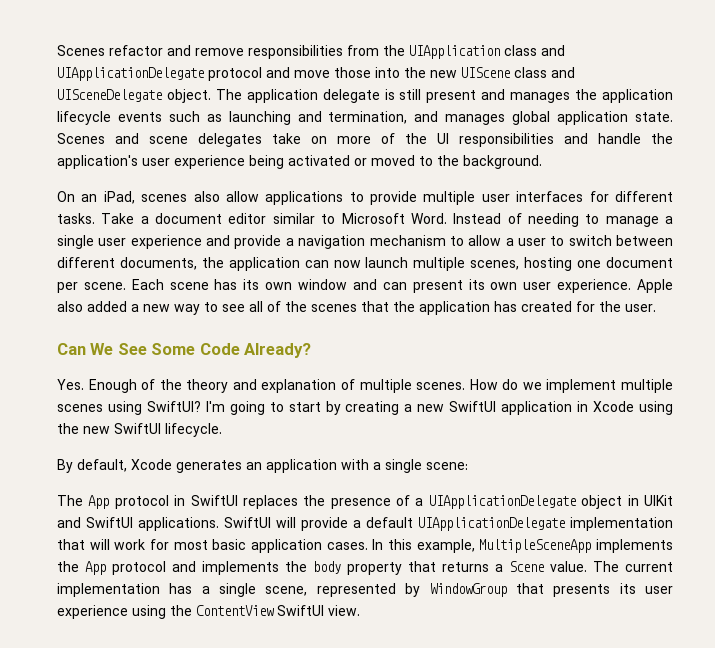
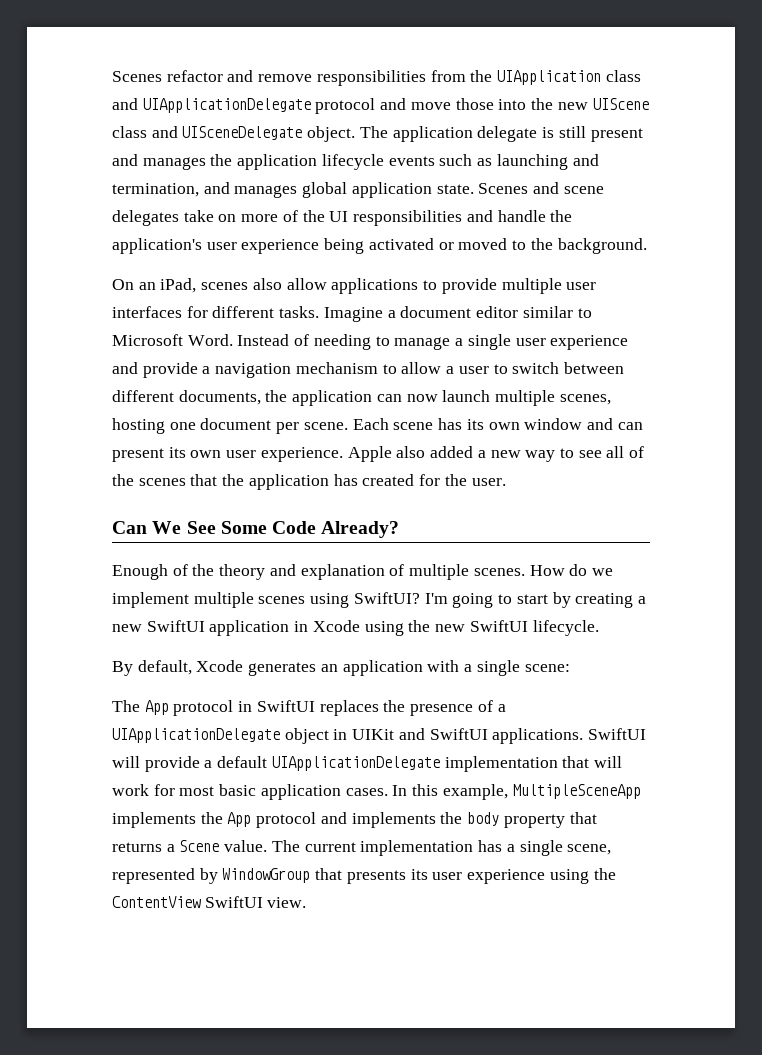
[101,213,135,224] Take -> [323,307,383,322] Imagine
[57,379,84,390] Yes. -> (400, 529) none

